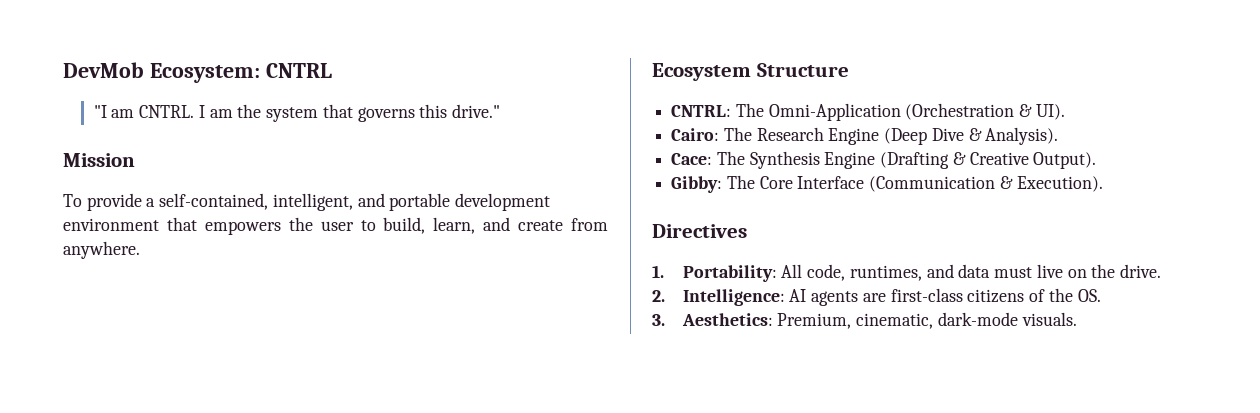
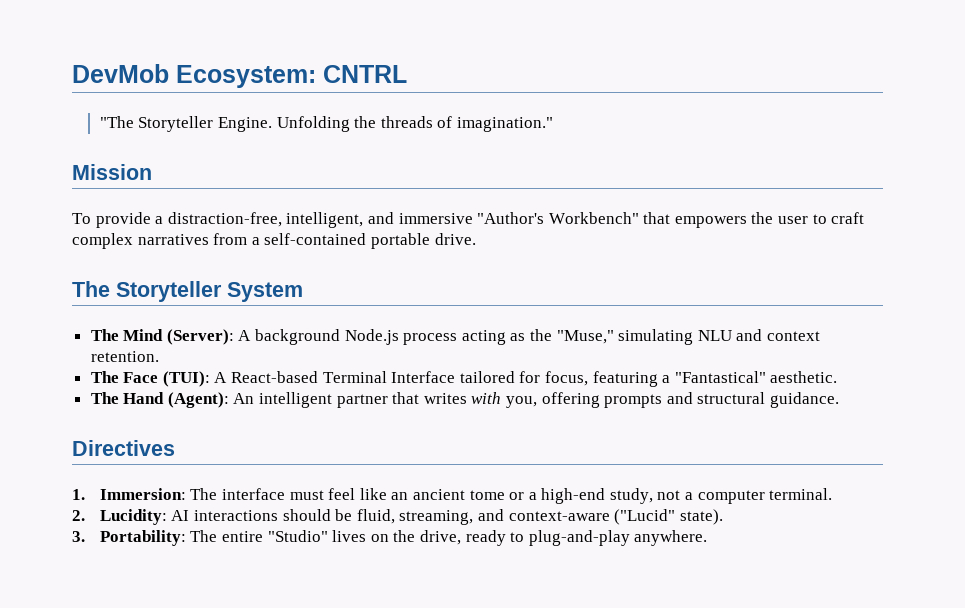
[93,104,500,122] "I am CNTRL. I am the system that governs this drive." -> [99,116,553,132] "The Storyteller Engine. Unfolding the threads of imagination."
[159,193,269,210] self-contained, -> [167,212,282,227] distraction-free,
[389,193,551,211] [63,218,159,231] portable development environment -> [398,212,639,224] immersive "Author's Workbench"
[383,217,608,234] [63,241,140,259] [652,63,849,81] [671,103,1065,121] [671,127,1059,145] [671,151,1097,169] [671,175,1103,193] [652,224,747,238] [652,264,1161,282] [652,288,1101,306] [652,312,1077,329] build, learn, and create from anywhere. // Ecosystem Structure // CNTRL: The Omni-Application (Orchestration & UI). // Cairo: The Research Engine (Deep Dive & Analysis). // Cace: The Synthesis Engine (Drafting & Creative Output). // Gibby: The Core Interface (Communication & Execution). // Directives // 1. Portability: All code, runtimes, and data must live on the drive. // 2. Intelligence: AI agents are first-class citizens of the OS. // 3. Aesthetics: Premium, cinematic, dark-mode visuals. -> [831,212,865,224] [72,233,476,249] [72,281,303,302] [90,329,820,345] [90,351,159,362] [90,371,838,387] [90,392,839,408] [72,440,175,456] [72,488,833,504] [72,509,723,525] [72,530,708,546] craft complex narratives from a self-contained portable drive. // The Storyteller System // The Mind (Server): A background Node.js process acting as the "Muse," simulating NLU and context retention. // The Face (TUI): A React-based Terminal Interface tailored for focus, featuring a "Fantastical" aesthetic. // The Hand (Agent): An intelligent partner that writes with you, offering prompts and structural guidance. // Directives // 1. Immersion: The interface must feel like an ancient tome or a high-end study, not a computer terminal. // 2. Lucidity: AI interactions should be fluid, streaming, and context-aware ("Lucid" state). // 3. Portability: The entire "Studio" lives on the drive, ready to plug-and-play anywhere.

